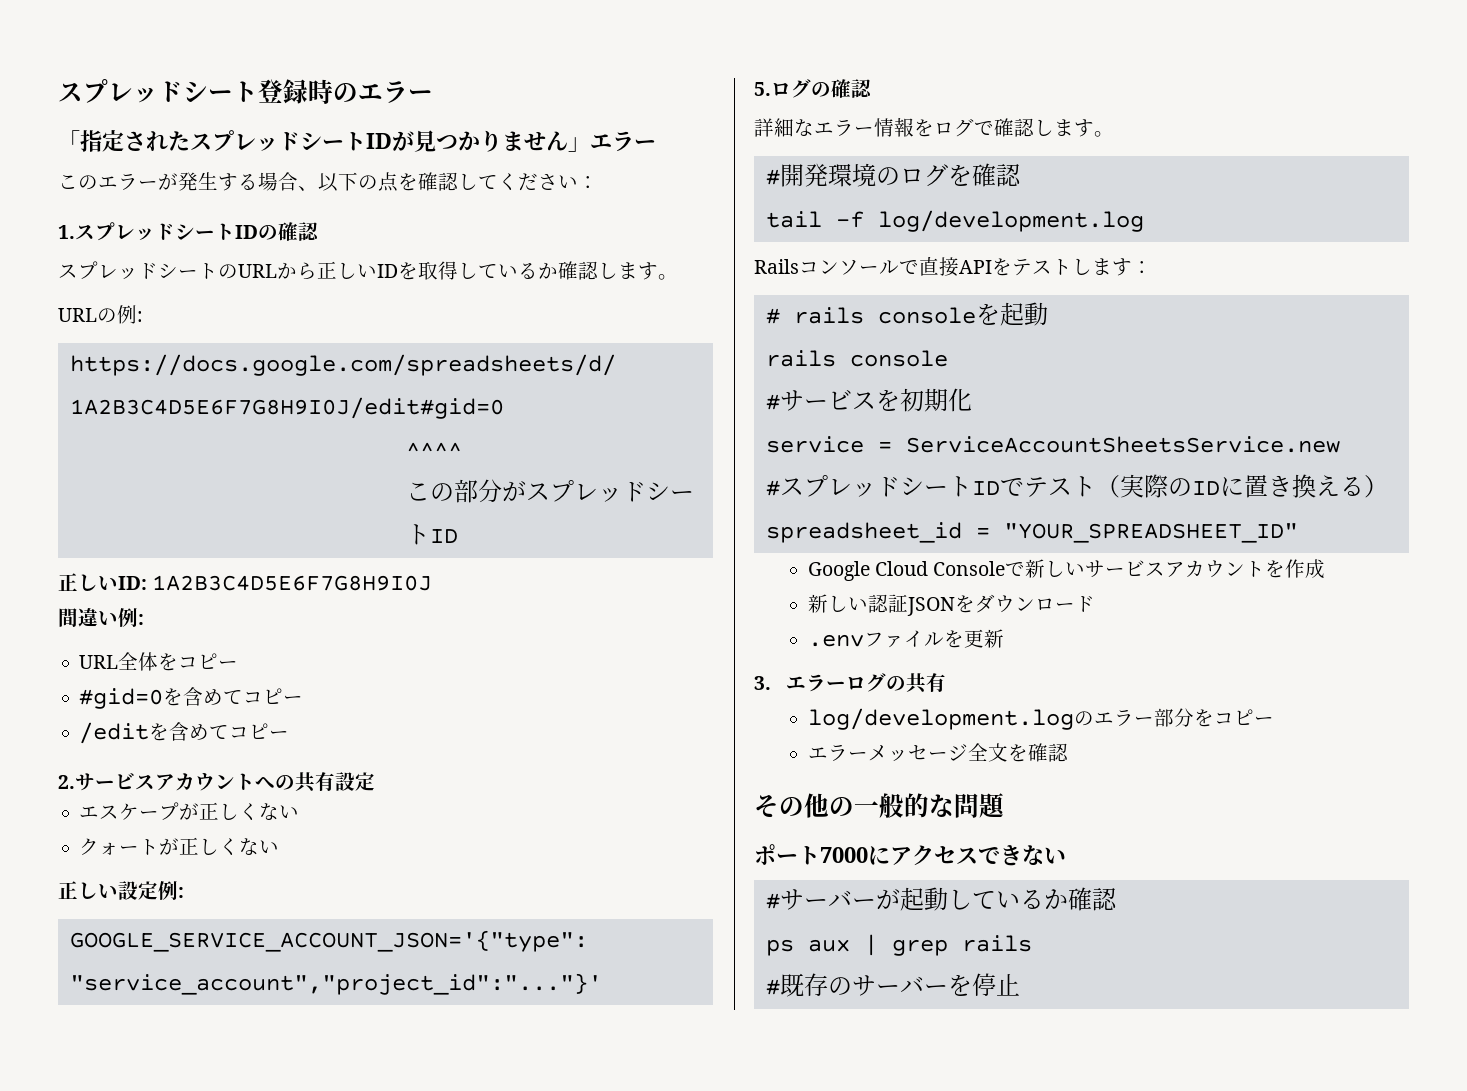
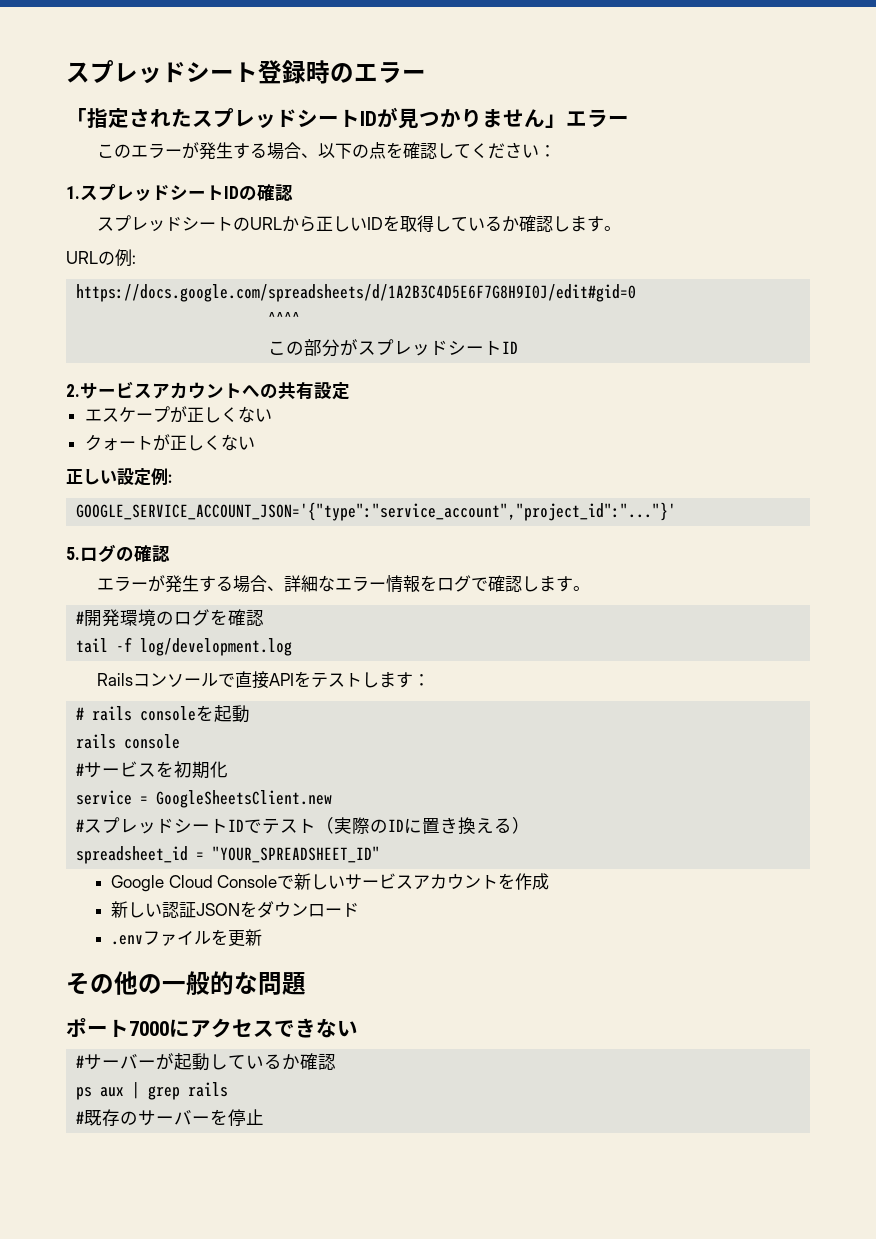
[58,573,433,591] [58,608,144,627] [79,652,239,671] [79,687,304,709] [79,722,290,744] // 正しいID: 1A2B3C4D5E6F7G8H9I0J // 間違い例: // URL全体をコピー // #gid=0を含めてコピー // /editを含めてコピー -> (519, 347) none
(872, 88) none -> [97,575,285,593] エラーが発生する場合、
[905,436,1340,453] ServiceAccountSheetsService.new -> [156,790,333,808] GoogleSheetsClient.new
[754,673,947,693] [807,708,1274,730] [807,743,1069,762] // 3.エラーログの共有 // log/development.logのエラー部分をコピー // エラーメッセージ全文を確認 -> (263, 937) none

